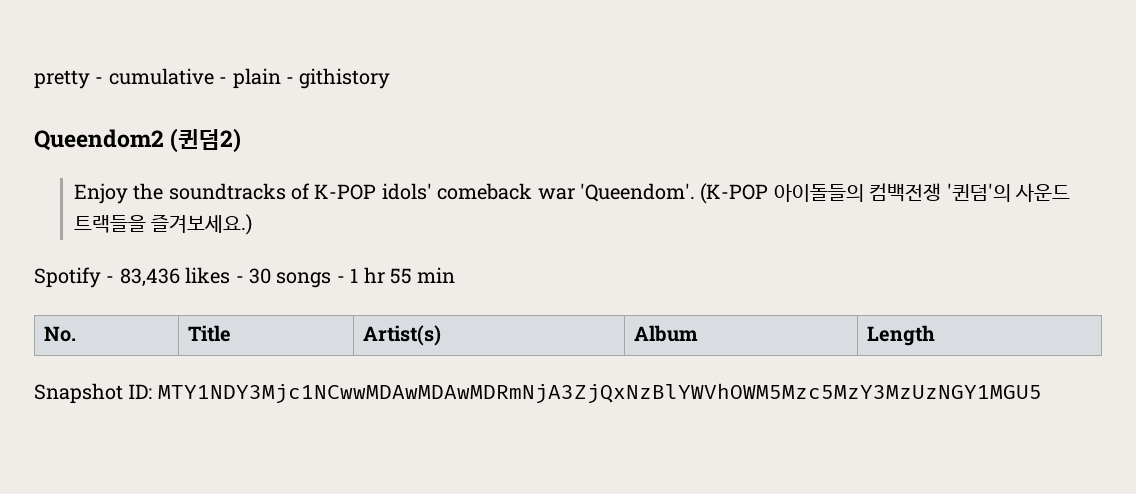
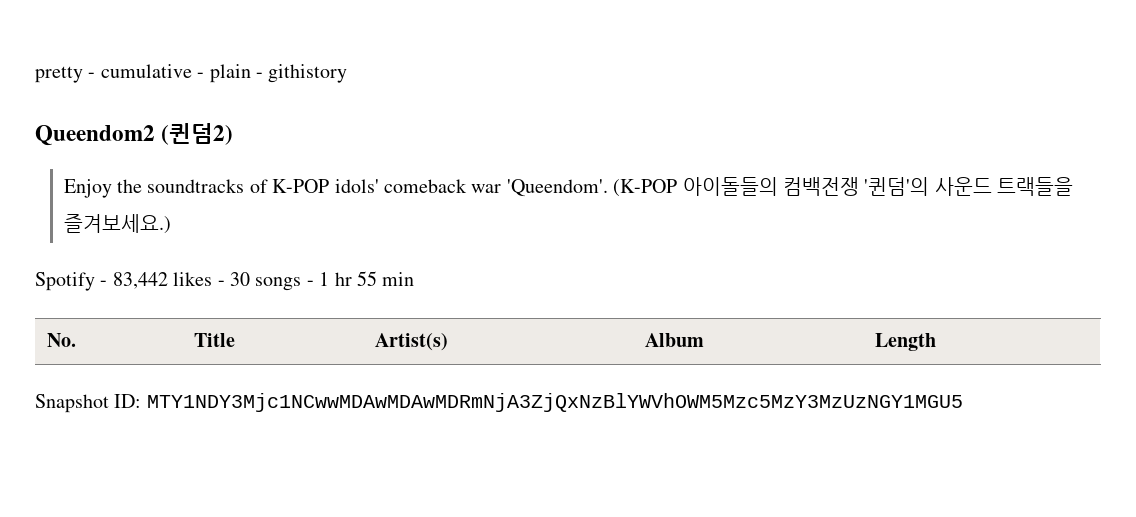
[119,268,180,287] 83,436 -> [112,272,168,289] 83,442

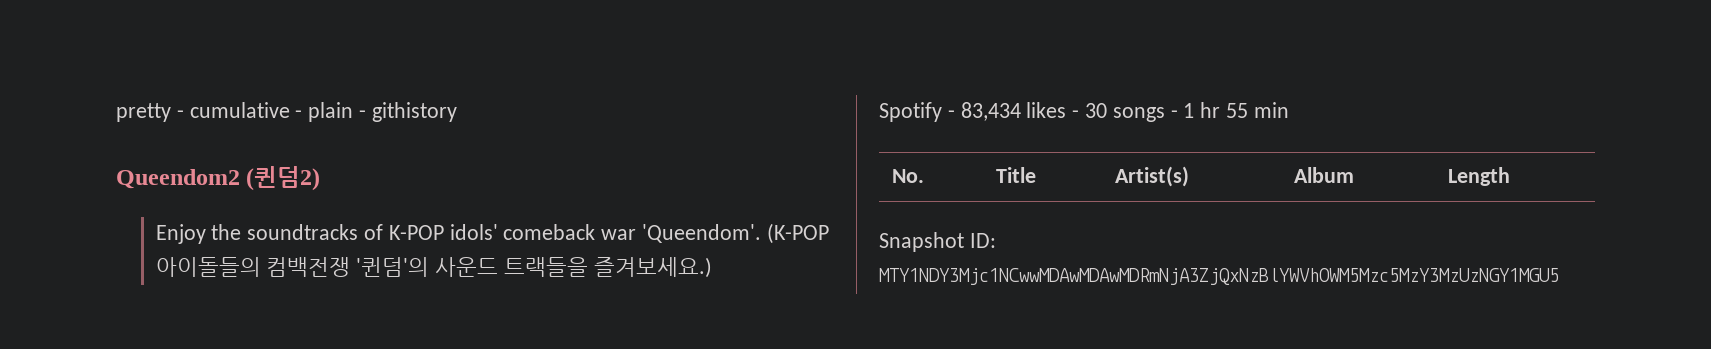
[112,272,168,289] 83,442 -> [960,102,1021,121] 83,434

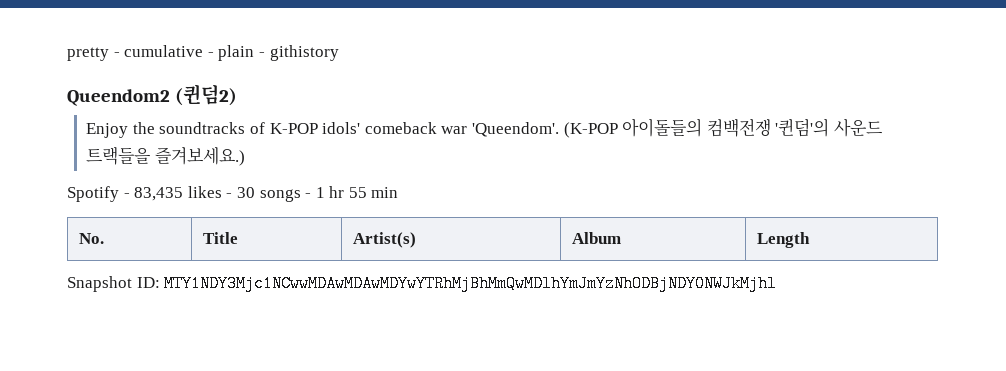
[960,102,1021,121] 83,434 -> [134,187,184,201] 83,435
[879,268,1559,285] MTY1NDY3Mjc1NCwwMDAwMDAwMDRmNjA3ZjQxNzBlYWVhOWM5Mzc5MzY3MzUzNGY1MGU5 -> [164,275,778,292] MTY1NDY3Mjc1NCwwMDAwMDAwMDYwYTRhMjBhMmQwMDlhYmJmYzNhODBjNDY0NWJkMjhl

